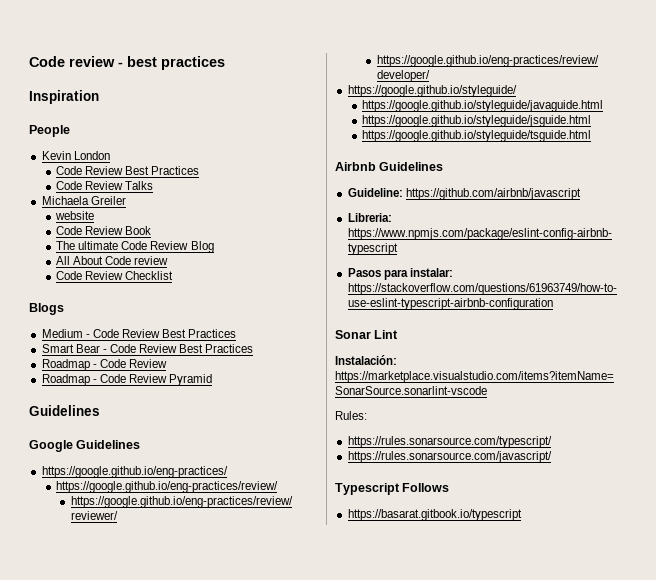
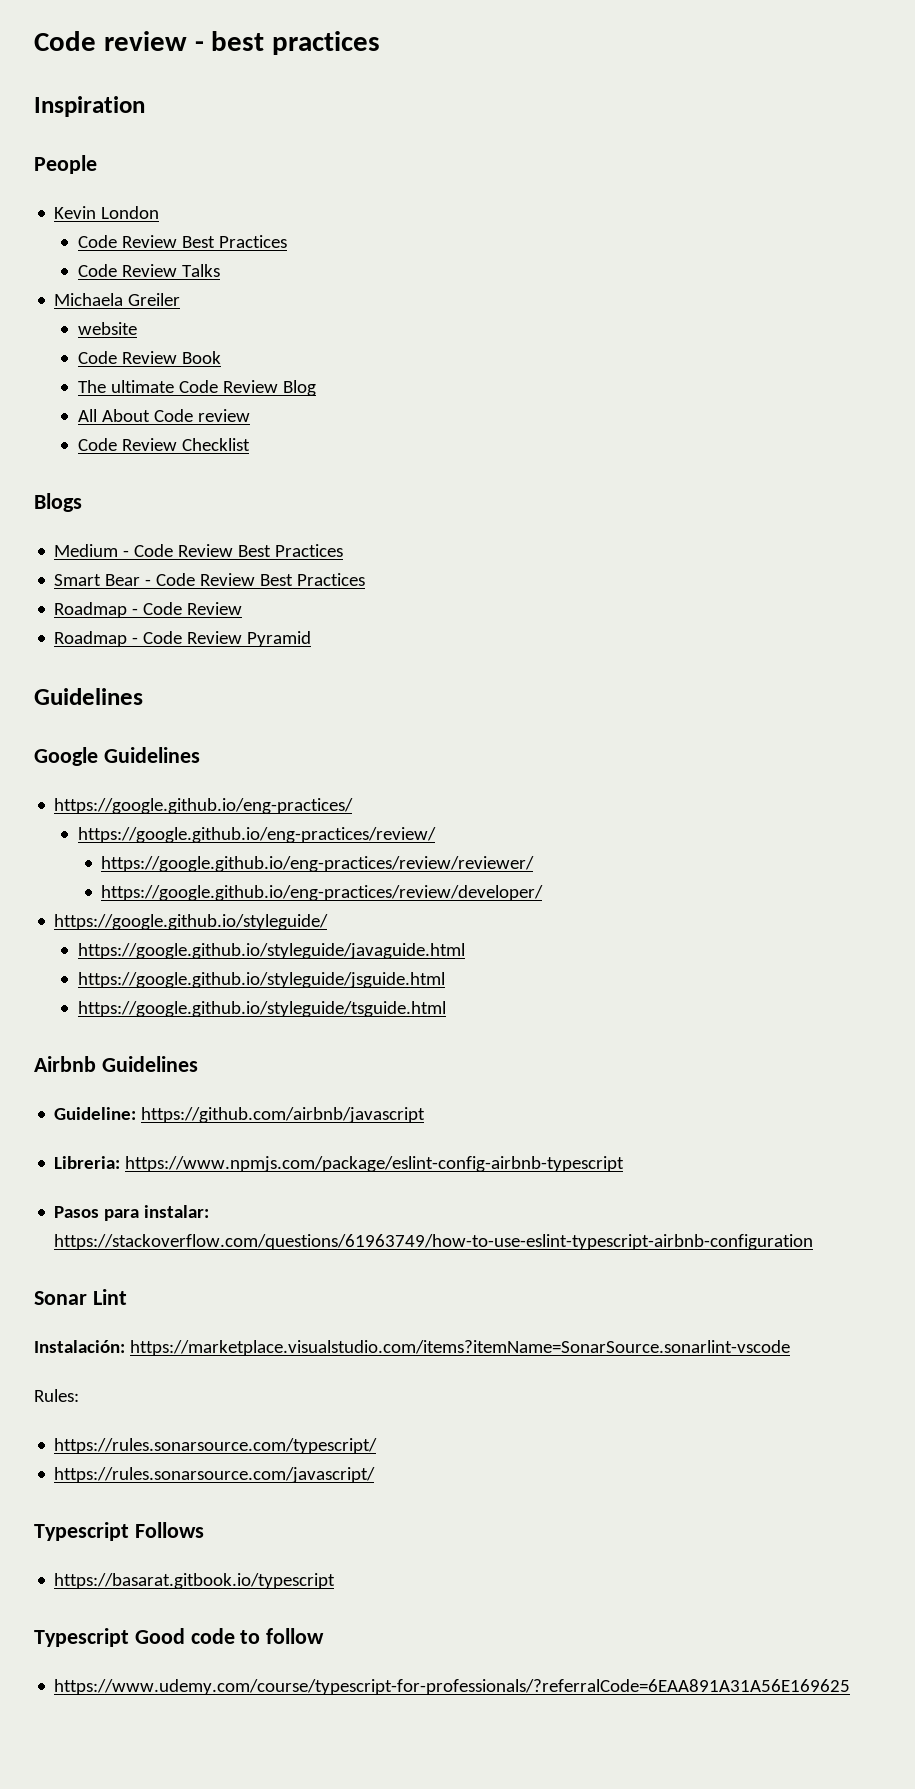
(522, 515) none -> [34,1628,325,1647] [54,1679,851,1695] // Typescript Good code to follow // https://www.udemy.com/course/typescript-for-professionals/?referralCode=6EAA891A31A56E169625

